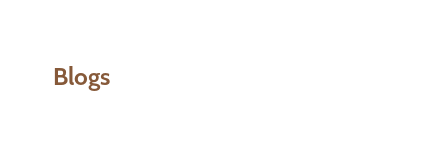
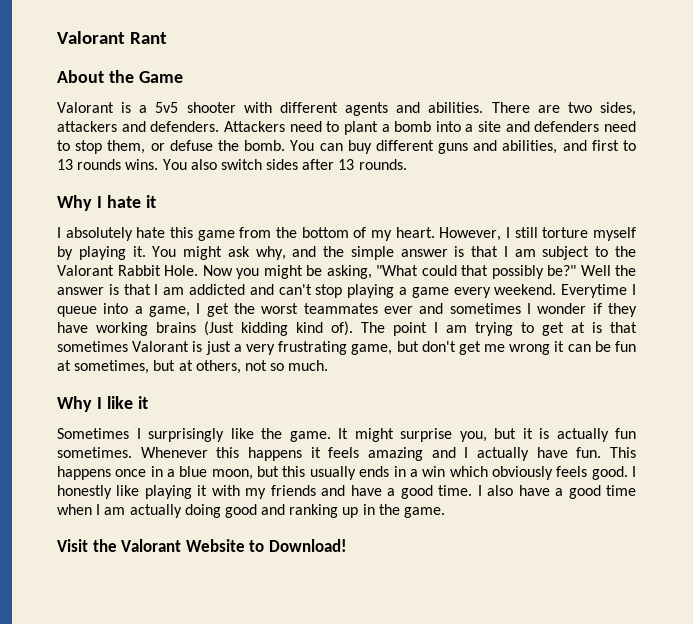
[53,66,110,91] Blogs -> [57,31,168,44] [57,70,183,83] [57,102,636,116] [57,121,637,135] [57,140,636,154] [57,159,407,170] [57,195,156,211] [57,227,637,241] [57,246,636,260] [57,265,636,279] [57,284,636,298] [57,303,637,317] [57,321,637,336] [57,341,636,355] [57,360,329,374] [57,396,148,412] [57,428,636,442] [57,447,636,461] [57,466,637,480] [57,485,637,499] [57,504,446,518] [57,539,347,552] Valorant Rant // About the Game // Valorant is a 5v5 shooter with different agents and abilities. There are two sides, attackers and defenders. Attackers need to plant a bomb into a site and defenders need to stop them, or defuse the bomb. You can buy different guns and abilities, and first to 13 rounds wins. You also switch sides after 13 rounds. // Why I hate it // I absolutely hate this game from the bottom of my heart. However, I still torture myself by playing it. You might ask why, and the simple answer is that I am subject to the Valorant Rabbit Hole. Now you might be asking, "What could that possibly be?" Well the answer is that I am addicted and can't stop playing a game every weekend. Everytime I queue into a game, I get the worst teammates ever and sometimes I wonder if they have working brains (Just kidding kind of). The point I am trying to get at is that sometimes Valorant is just a very frustrating game, but don't get me wrong it can be fun at sometimes, but at others, not so much. // Why I like it // Sometimes I surprisingly like the game. It might surprise you, but it is actually fun sometimes. Whenever this happens it feels amazing and I actually have fun. This happens once in a blue moon, but this usually ends in a win which obviously feels good. I honestly like playing it with my friends and have a good time. I also have a good time when I am actually doing good and ranking up in the game. // Visit the Valorant Website to Download!

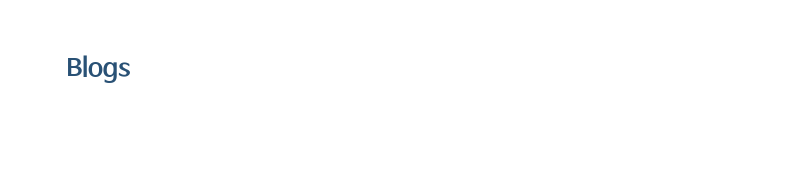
[57,31,168,44] [57,70,183,83] [57,102,636,116] [57,121,637,135] [57,140,636,154] [57,159,407,170] [57,195,156,211] [57,227,637,241] [57,246,636,260] [57,265,636,279] [57,284,636,298] [57,303,637,317] [57,321,637,336] [57,341,636,355] [57,360,329,374] [57,396,148,412] [57,428,636,442] [57,447,636,461] [57,466,637,480] [57,485,637,499] [57,504,446,518] [57,539,347,552] Valorant Rant // About the Game // Valorant is a 5v5 shooter with different agents and abilities. There are two sides, attackers and defenders. Attackers need to plant a bomb into a site and defenders need to stop them, or defuse the bomb. You can buy different guns and abilities, and first to 13 rounds wins. You also switch sides after 13 rounds. // Why I hate it // I absolutely hate this game from the bottom of my heart. However, I still torture myself by playing it. You might ask why, and the simple answer is that I am subject to the Valorant Rabbit Hole. Now you might be asking, "What could that possibly be?" Well the answer is that I am addicted and can't stop playing a game every weekend. Everytime I queue into a game, I get the worst teammates ever and sometimes I wonder if they have working brains (Just kidding kind of). The point I am trying to get at is that sometimes Valorant is just a very frustrating game, but don't get me wrong it can be fun at sometimes, but at others, not so much. // Why I like it // Sometimes I surprisingly like the game. It might surprise you, but it is actually fun sometimes. Whenever this happens it feels amazing and I actually have fun. This happens once in a blue moon, but this usually ends in a win which obviously feels good. I honestly like playing it with my friends and have a good time. I also have a good time when I am actually doing good and ranking up in the game. // Visit the Valorant Website to Download! -> [66,55,130,83] Blogs

